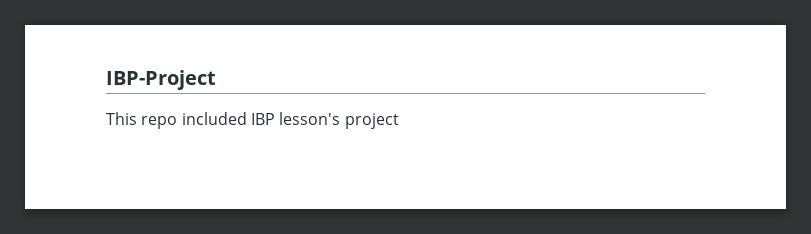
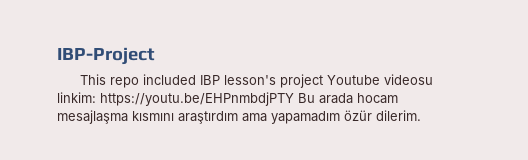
(399, 121) none -> [327,74,434,85] [57,92,398,106] [57,110,421,124] Youtube videosu linkim: https://youtu.be/EHPnmbdjPTY Bu arada hocam mesajlaşma kısmını araştırdım ama yapamadım özür dilerim.

